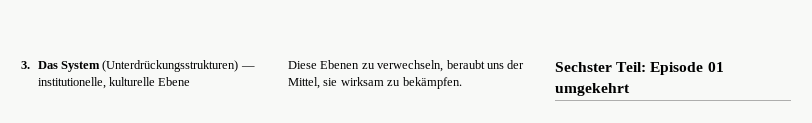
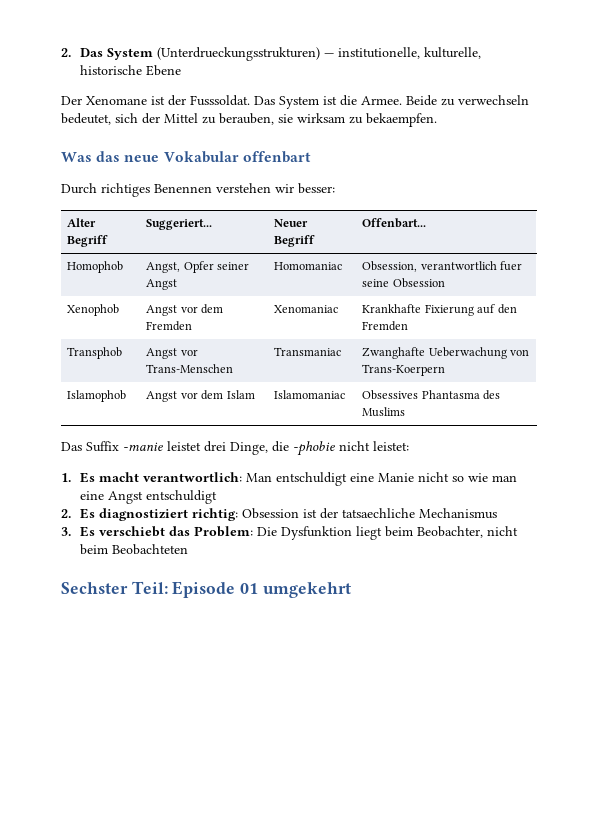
[21,60,239,72] 3. Das System (Unterdrückungsstrukturen) -> [61,47,321,61] 2. Das System (Unterdrueckungsstrukturen)
[109,77,156,86] kulturelle -> [424,47,482,59] [80,65,143,75] kulturelle, historische
[288,60,525,72] [288,77,462,89] Diese Ebenen zu verwechseln, beraubt uns der Mittel, sie wirksam zu bekämpfen. -> [61,95,529,109] [61,113,437,127] [61,151,311,163] [61,183,335,197] [67,218,97,227] [67,235,109,247] [146,219,213,230] [274,219,309,227] [274,235,316,247] [362,218,427,228] [67,261,124,273] [146,261,250,273] [146,279,178,290] [274,262,343,270] [362,261,523,272] [362,278,445,288] [67,304,120,316] [146,304,224,316] [146,321,193,331] [274,305,339,313] [362,304,517,316] [362,321,409,331] [67,347,123,359] [146,348,198,359] [146,364,234,373] [274,347,342,356] [362,347,530,359] [362,364,446,376] [67,390,127,402] [146,390,255,402] [274,390,346,399] [362,390,501,400] [362,407,406,417] [61,441,409,456] [61,472,518,486] [80,490,218,504] [61,508,498,521] [61,526,519,540] [80,544,189,555] Der Xenomane ist der Fusssoldat. Das System ist die Armee. Beide zu verwechseln bedeutet, sich der Mittel zu berauben, sie wirksam zu bekaempfen. // Was das neue Vokabular offenbart // Durch richtiges Benennen verstehen wir besser: // Alter Begriff | Suggeriert... | Neuer Begriff | Offenbart... // Homophob | Angst, Opfer seiner Angst | Homomaniac | Obsession, verantwortlich fuer seine Obsession // Xenophob | Angst vor dem Fremden | Xenomaniac | Krankhafte Fixierung auf den Fremden // Transphob | Angst vor Trans-Menschen | Transmaniac | Zwanghafte Ueberwachung von Trans-Koerpern // Islamophob | Angst vor dem Islam | Islamomaniac | Obsessives Phantasma des Muslims // Das Suffix -manie leistet drei Dinge, die -phobie nicht leistet: // 1. Es macht verantwortlich: Man entschuldigt eine Manie nicht so wie man eine Angst entschuldigt // 2. Es diagnostiziert richtig: Obsession ist der tatsaechliche Mechanismus // 3. Es verschiebt das Problem: Die Dysfunktion liegt beim Beobachter, nicht beim Beobachteten

